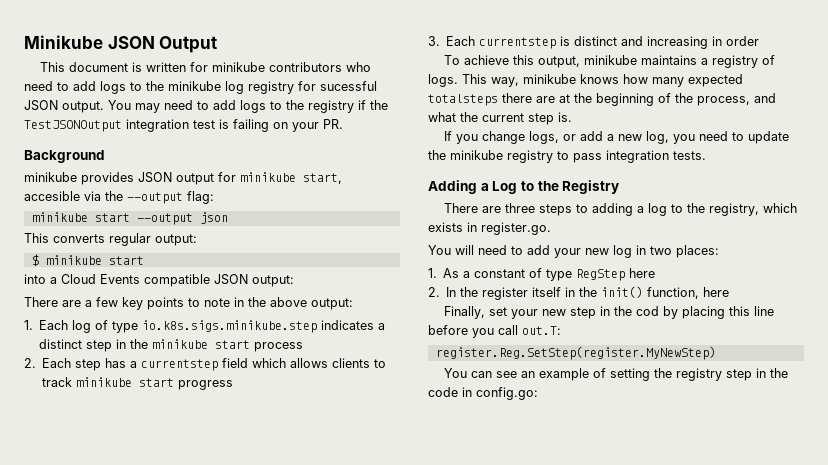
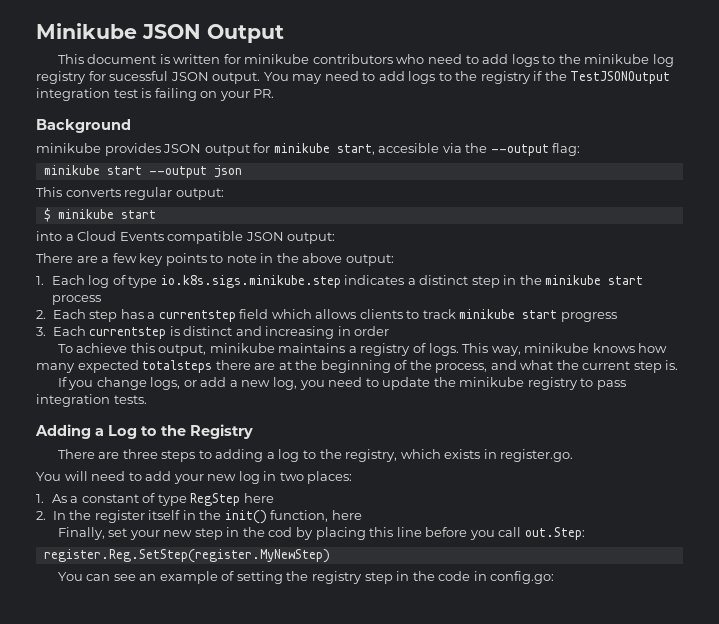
[522,326,561,335] out.T: -> [524,527,585,540] out.Step:

